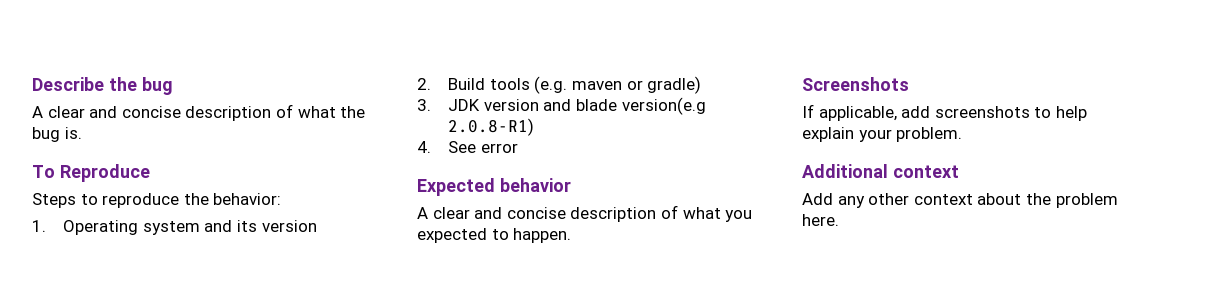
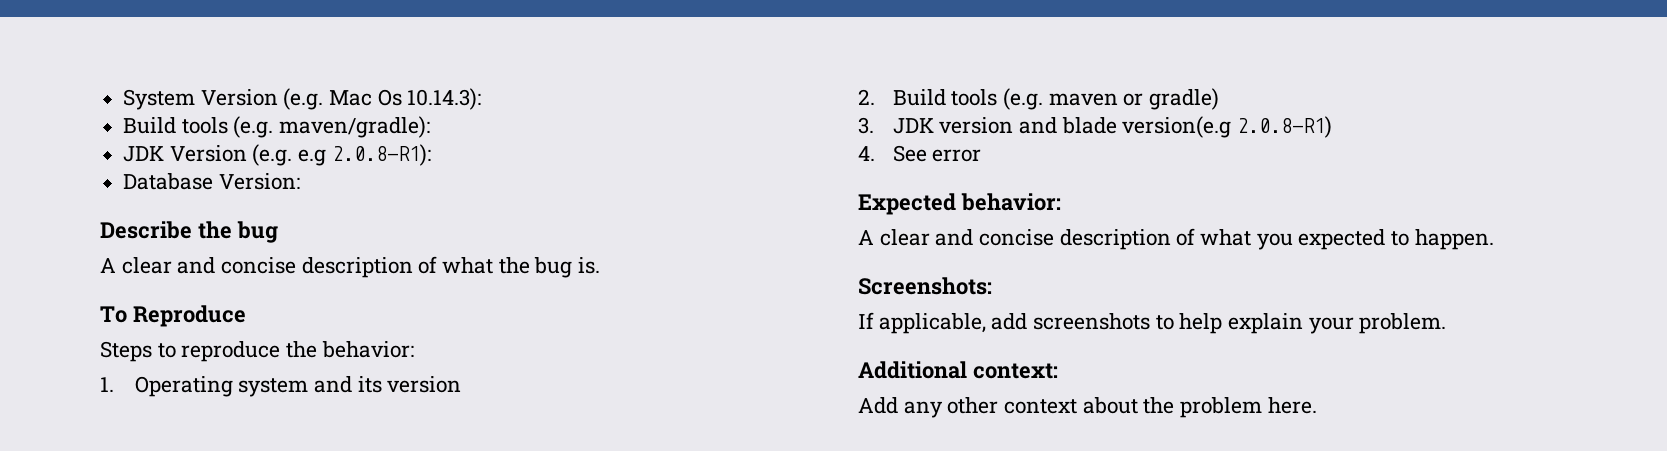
(32, 84) none -> [123,88,482,110] [123,116,431,138] [123,144,431,166] [123,173,300,190] System Version (e.g. Mac Os 10.14.3): // Build tools (e.g. maven/gradle): // JDK Version (e.g. e.g 2.0.8-R1): // Database Version: //
[499,178,571,192] behavior -> [960,193,1061,211] behavior:
[802,77,909,91] Screenshots -> [858,277,992,295] Screenshots:
[892,165,959,178] context -> [972,363,1058,379] context:

